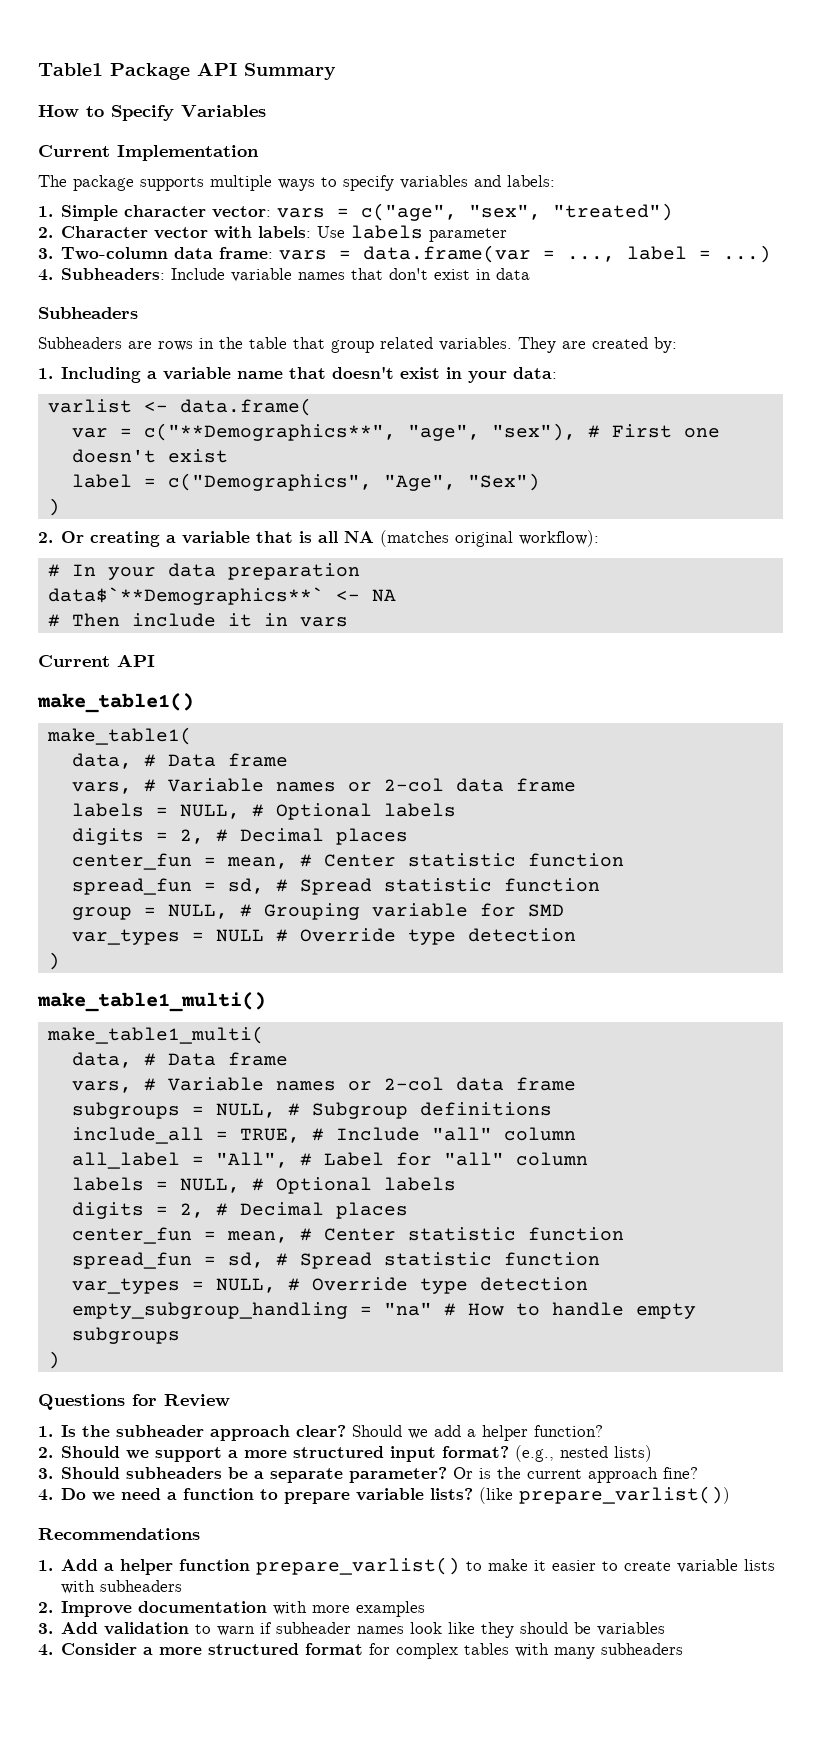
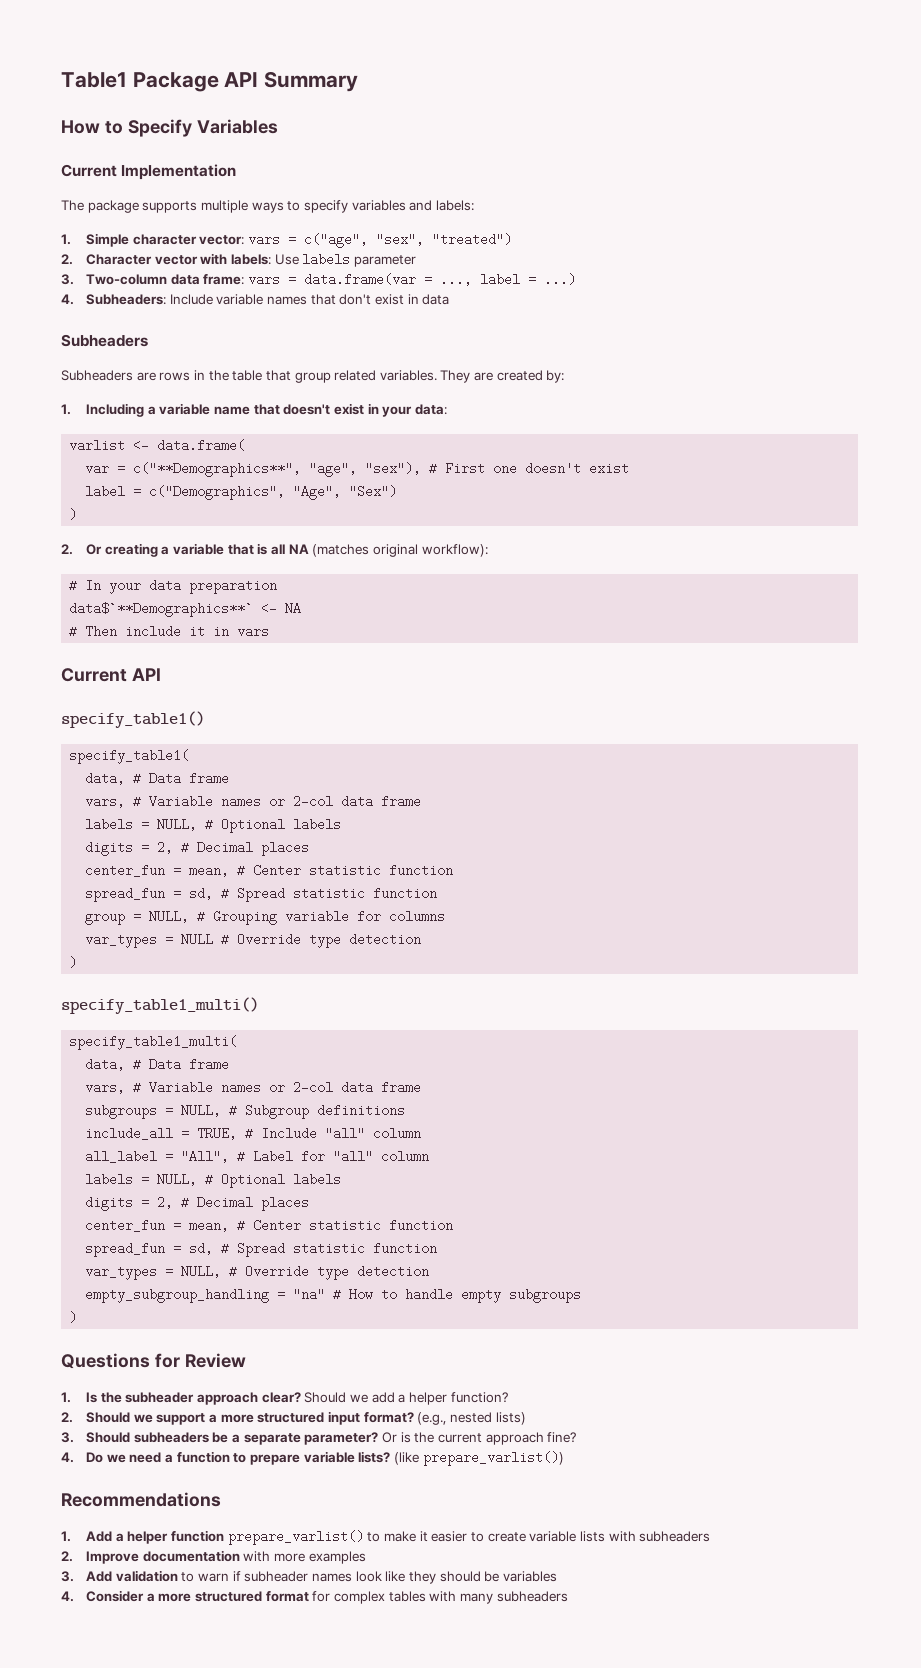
[37,693,194,713] [46,727,192,745] make_table1() // make_table1( -> [61,711,205,728] [69,749,190,764] specify_table1() // specify_table1(
[527,904,564,917] SMD -> [389,910,446,923] columns
[37,992,266,1012] [46,1026,264,1044] make_table1_multi() // make_table1_multi( -> [61,997,259,1014] [69,1035,238,1050] specify_table1_multi() // specify_table1_multi(

